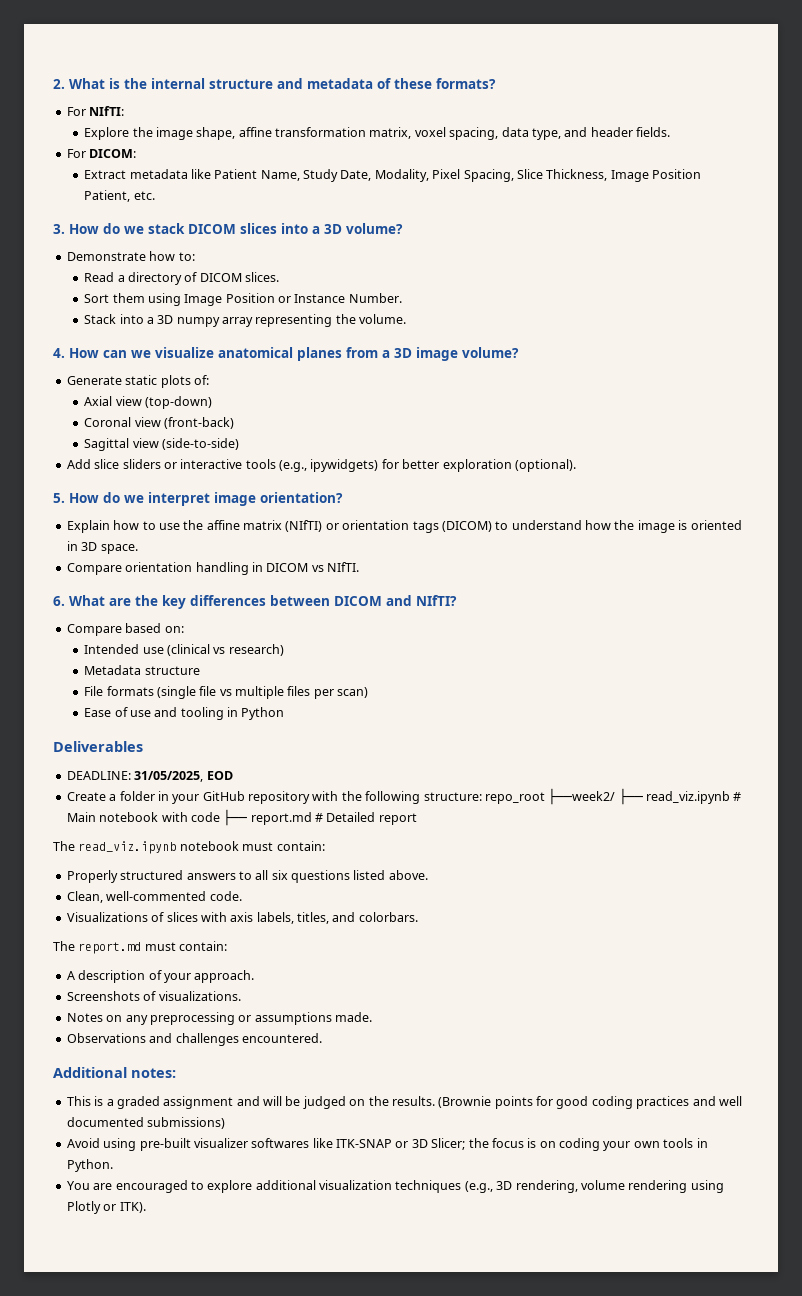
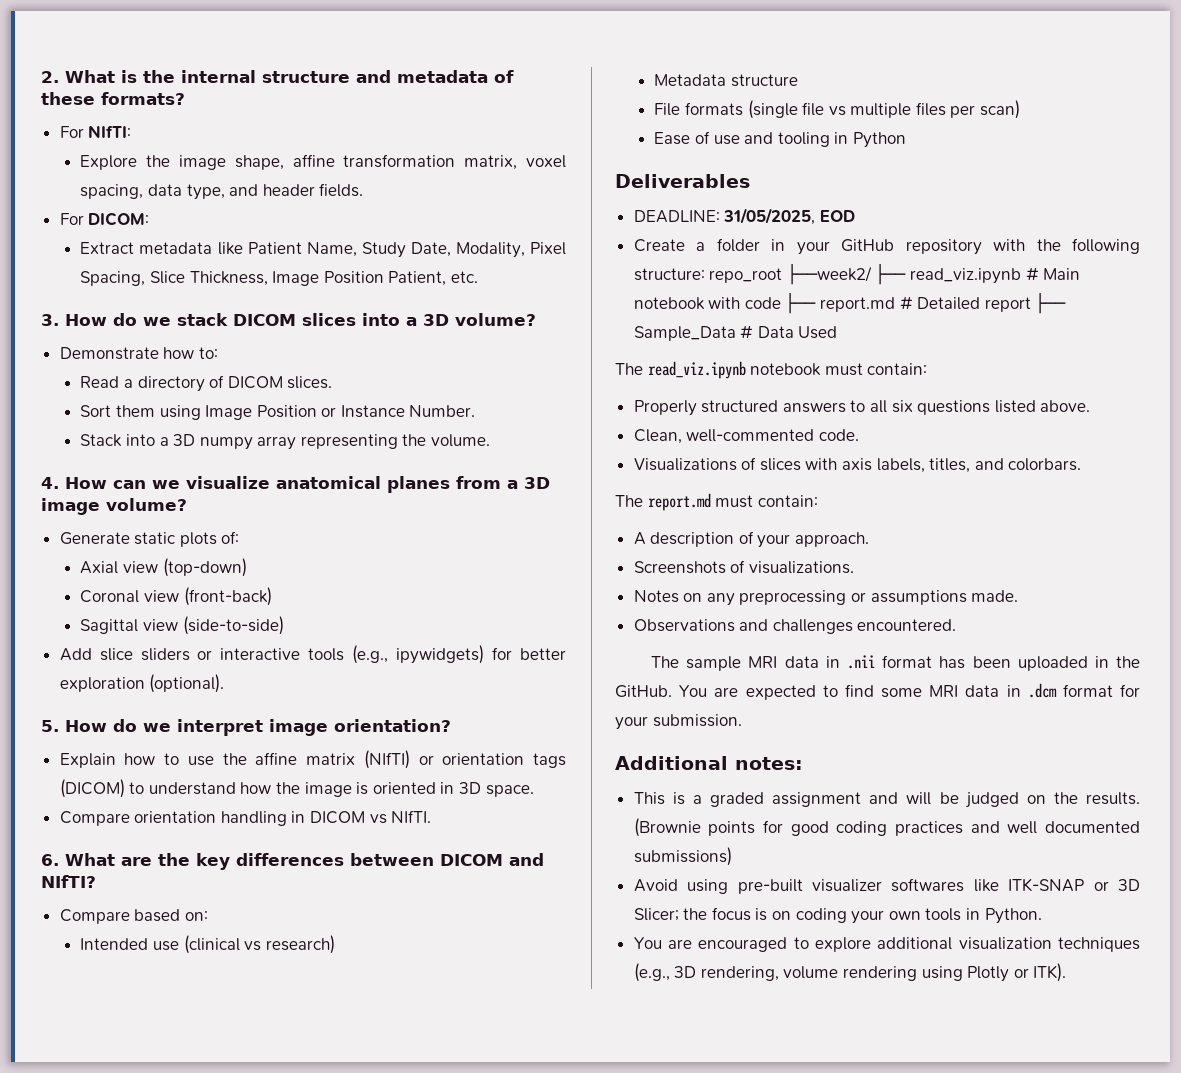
(417, 819) none -> [1035,293,1067,314] [633,325,838,341] ├── Sample_Data # Data Used
(322, 1038) none -> [651,655,1140,671] [615,683,1140,700] [615,714,742,730] // The sample MRI data in .nii format has been uploaded in the GitHub. You are expected to find some MRI data in .dcm format for your submission.

